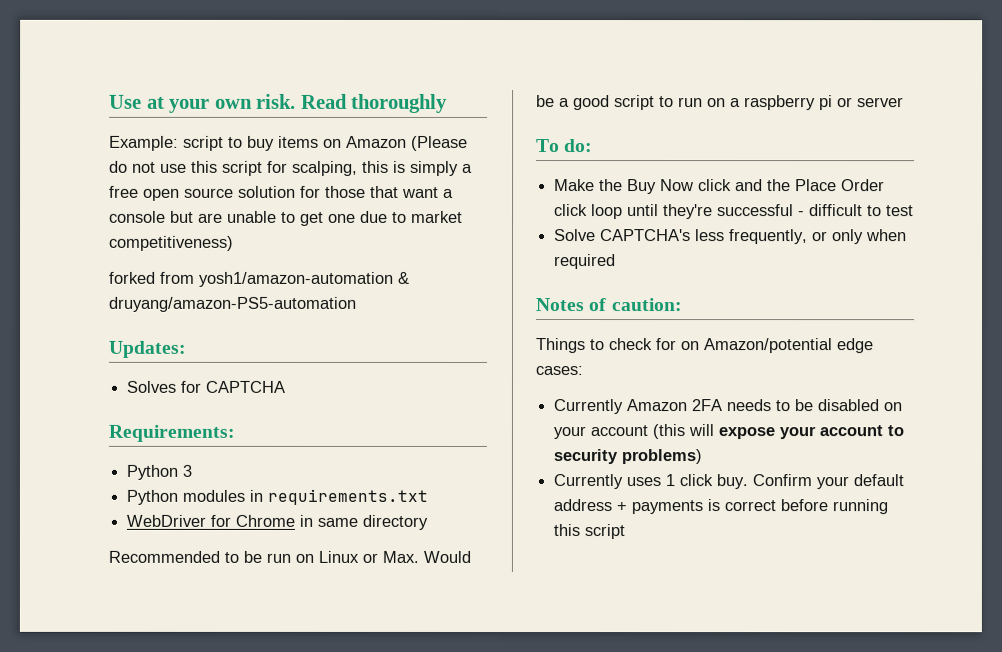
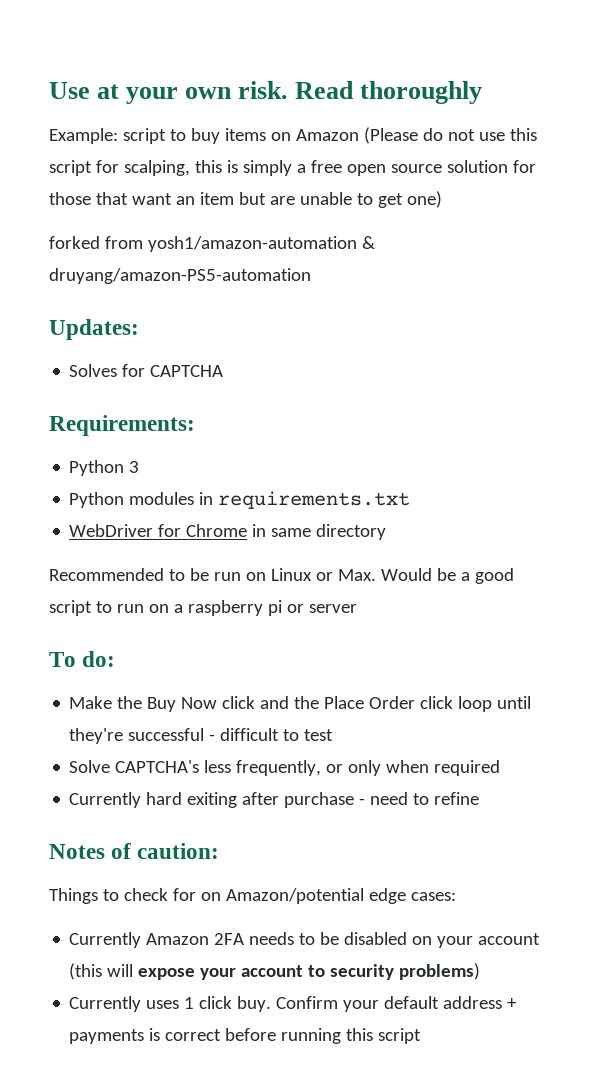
[443,188,454,198] [109,210,166,223] a console -> [175,192,234,205] an item
[328,210,463,223] [109,235,234,251] one due to market competitiveness) -> [406,191,442,208] one)
(617, 262) none -> [69,792,480,808] // Currently hard exiting after purchase - need to refine

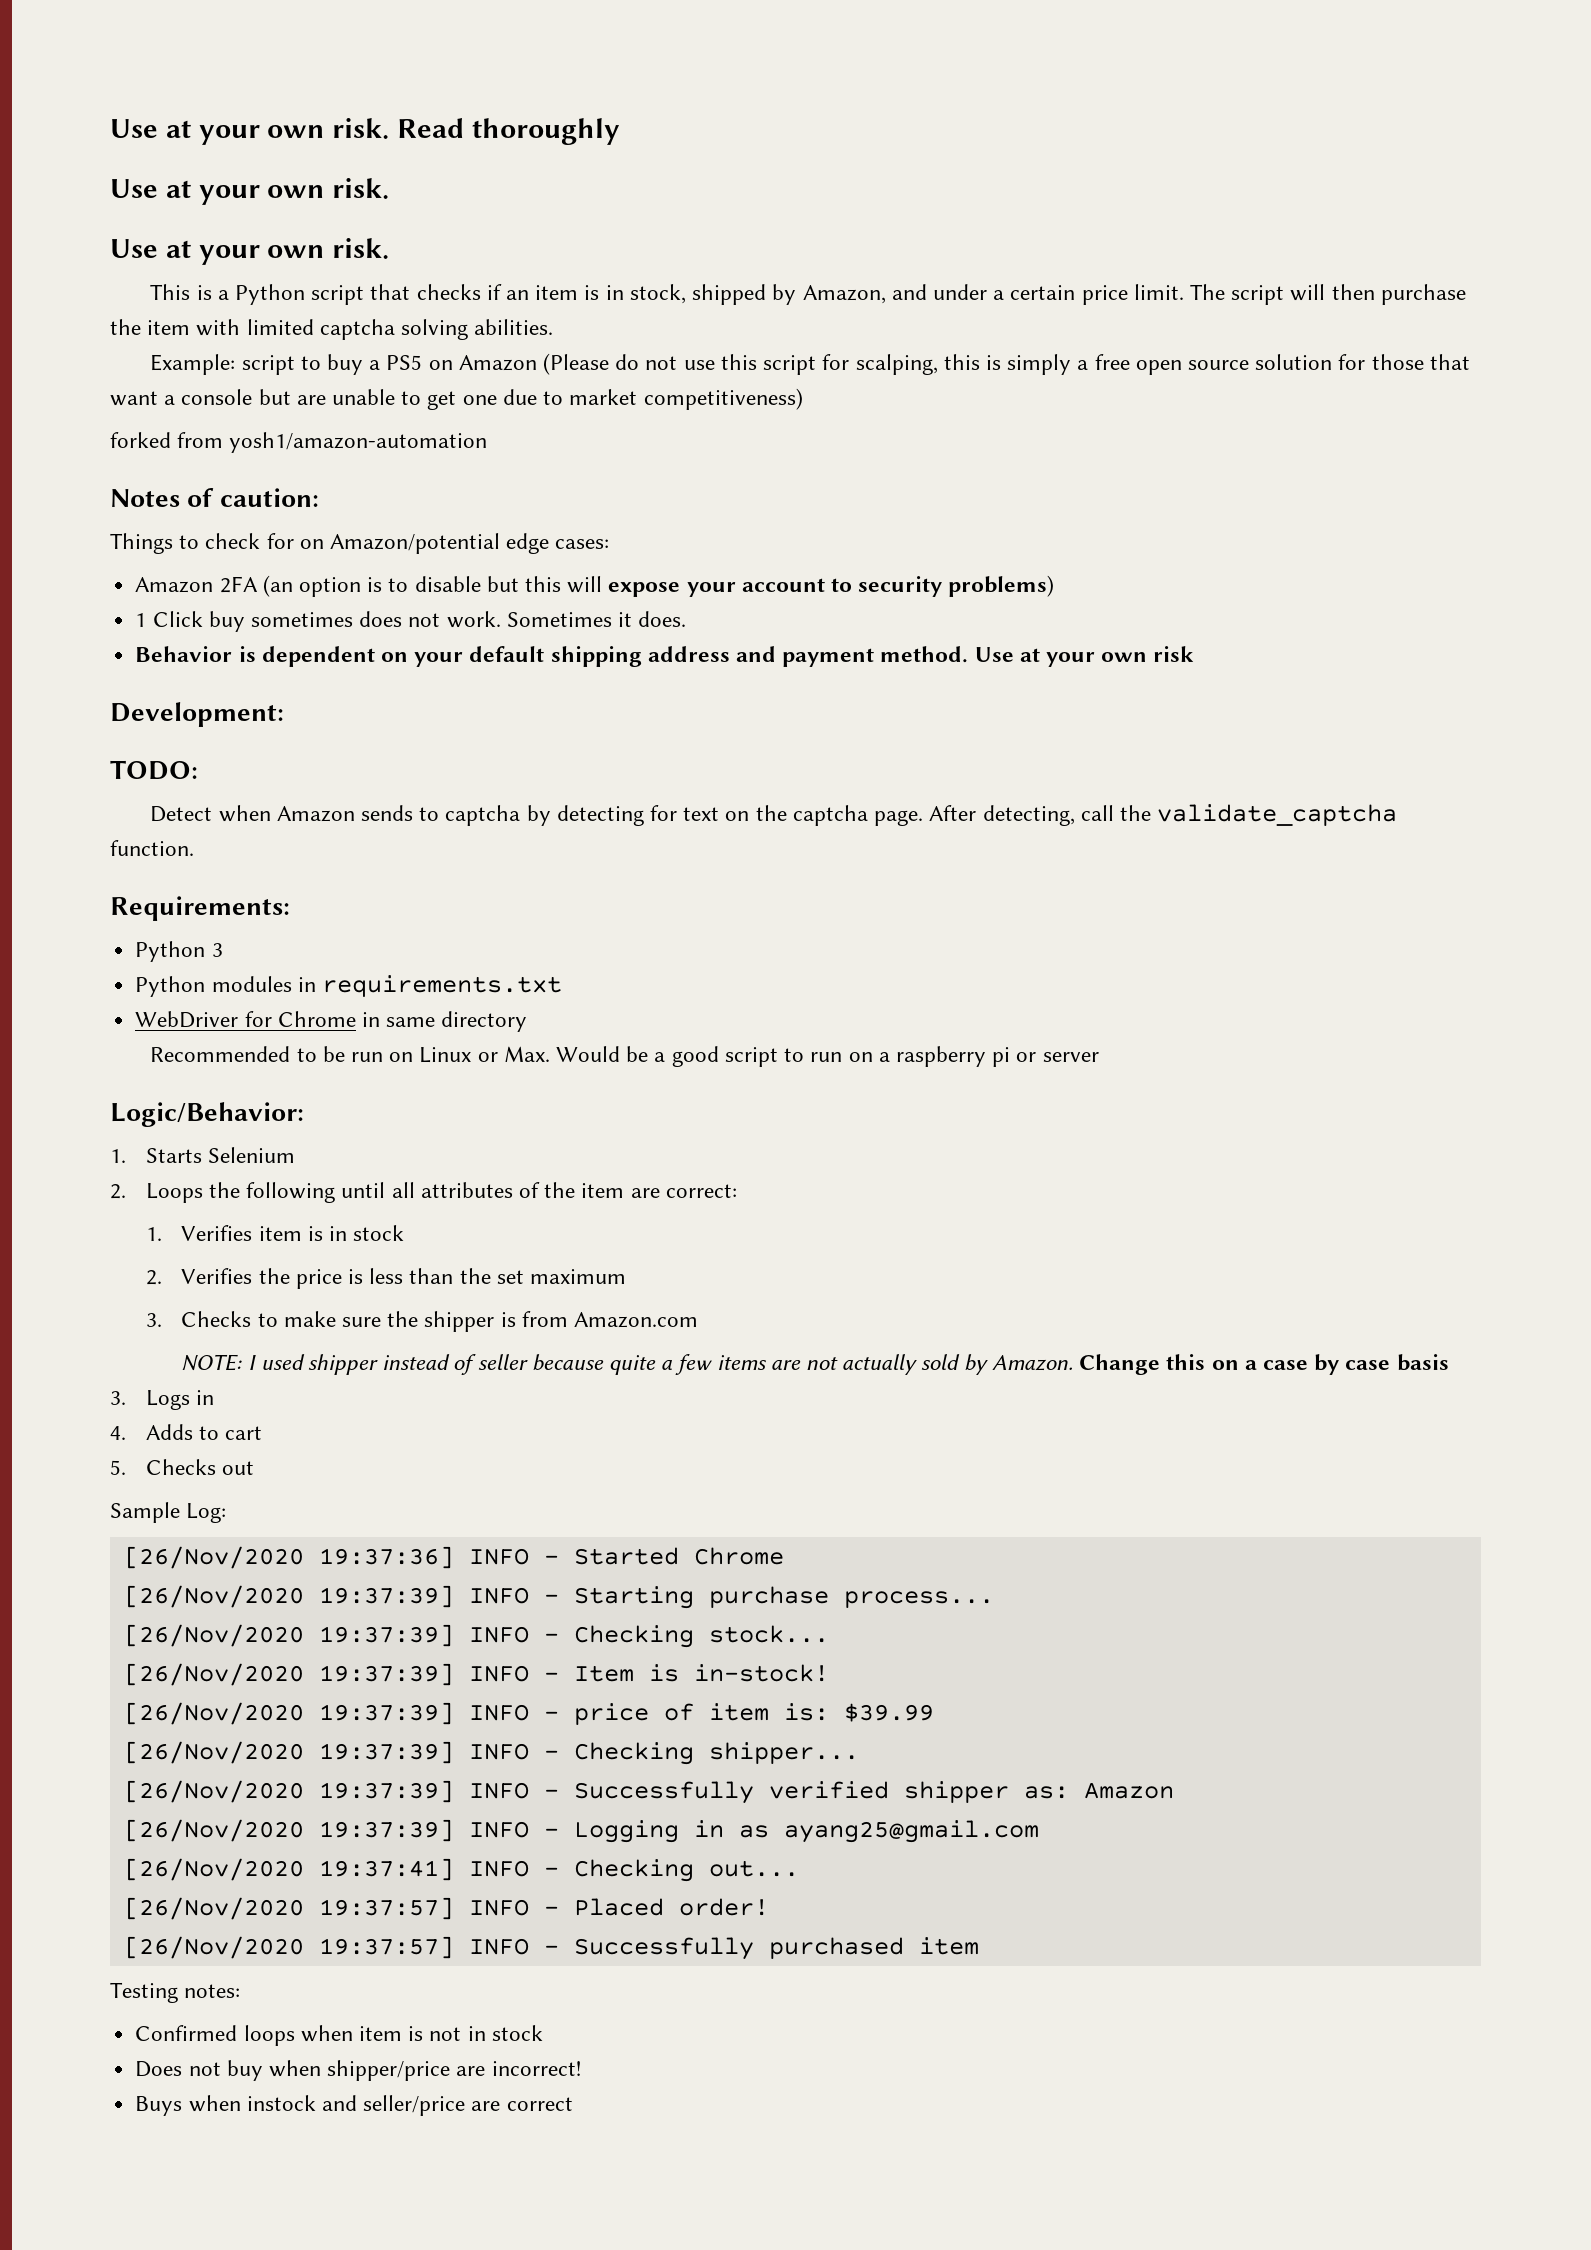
(483, 92) none -> [110,178,390,205] [110,238,390,265] [150,284,1466,305] [110,319,554,340] // Use at your own risk. // Use at your own risk. // This is a Python script that checks if an item is in stock, shipped by Amazon, and under a certain price limit. The script will then purchase the item with limited captcha solving abilities.
[224,128,266,141] items -> [369,355,423,370] a PS5
[175,192,234,205] an item -> [164,389,253,405] a console
[406,191,442,208] [49,236,375,252] [49,268,311,284] [49,319,139,340] [69,364,224,377] one) // forked from yosh1/amazon-automation & druyang/amazon-PS5-automation // Updates: // Solves for CAPTCHA -> [462,388,803,410] [110,432,488,453] [110,488,319,507] [110,533,610,554] [135,575,1055,597] [135,611,687,632] [135,646,1195,667] [110,702,284,727] [110,760,198,780] [150,804,1398,826] [110,840,194,856] one due to market competitiveness) // forked from yosh1/amazon-automation // Notes of caution: // Things to check for on Amazon/potential edge cases: // Amazon 2FA (an option is to disable but this will expose your account to security problems) // 1 Click buy sometimes does not work. Sometimes it does. // Behavior is dependent on your default shipping address and payment method. Use at your own risk // Development: // TODO: // Detect when Amazon sends to captcha by detecting for text on the captcha page. After detecting, call the validate_captcha function.
[49,651,116,667] [69,696,532,712] [69,728,334,744] [69,760,501,776] [69,792,480,808] [49,843,220,859] [49,888,456,904] [69,932,541,948] [69,963,481,980] [69,996,518,1012] [69,1028,422,1044] To do: // Make the Buy Now click and the Place Order click loop until they're successful - difficult to test // Solve CAPTCHA's less frequently, or only when required // Currently hard exiting after purchase - need to refine // Notes of caution: // Things to check for on Amazon/potential edge cases: // Currently Amazon 2FA needs to be disabled on your account (this will expose your account to security problems) // Currently uses 1 click buy. Confirm your default address + payments is correct before running this script -> [110,1102,304,1127] [110,1147,295,1163] [110,1182,737,1203] [145,1225,405,1241] [145,1268,627,1289] [145,1311,699,1332] [181,1354,1449,1375] [110,1390,214,1410] [110,1424,263,1440] [110,1459,254,1475] [110,1502,227,1523] [123,1546,784,1569] [123,1585,994,1609] [123,1624,829,1648] [123,1663,829,1686] [123,1702,934,1725] [123,1741,859,1765] [123,1780,1174,1804] [123,1819,1039,1843] [123,1858,799,1882] [123,1897,769,1920] [123,1936,979,1960] [110,1982,241,2003] [135,2025,543,2046] [135,2060,581,2081] [135,2095,573,2116] Logic/Behavior: // 1. Starts Selenium // 2. Loops the following until all attributes of the item are correct: // 1. Verifies item is in stock // 2. Verifies the price is less than the set maximum // 3. Checks to make sure the shipper is from Amazon.com // NOTE: I used shipper instead of seller because quite a few items are not actually sold by Amazon. Change this on a case by case basis // 3. Logs in // 4. Adds to cart // 5. Checks out // Sample Log: // [26/Nov/2020 19:37:36] INFO - Started Chrome // [26/Nov/2020 19:37:39] INFO - Starting purchase process... // [26/Nov/2020 19:37:39] INFO - Checking stock... // [26/Nov/2020 19:37:39] INFO - Item is in-stock! // [26/Nov/2020 19:37:39] INFO - price of item is: $39.99 // [26/Nov/2020 19:37:39] INFO - Checking shipper... // [26/Nov/2020 19:37:39] INFO - Successfully verified shipper as: Amazon // [26/Nov/2020 19:37:39] INFO - Logging in as ayang25@gmail.com // [26/Nov/2020 19:37:41] INFO - Checking out... // [26/Nov/2020 19:37:57] INFO - Placed order! // [26/Nov/2020 19:37:57] INFO - Successfully purchased item // Testing notes: // Confirmed loops when item is not in stock // Does not buy when shipper/price are incorrect! // Buys when instock and seller/price are correct

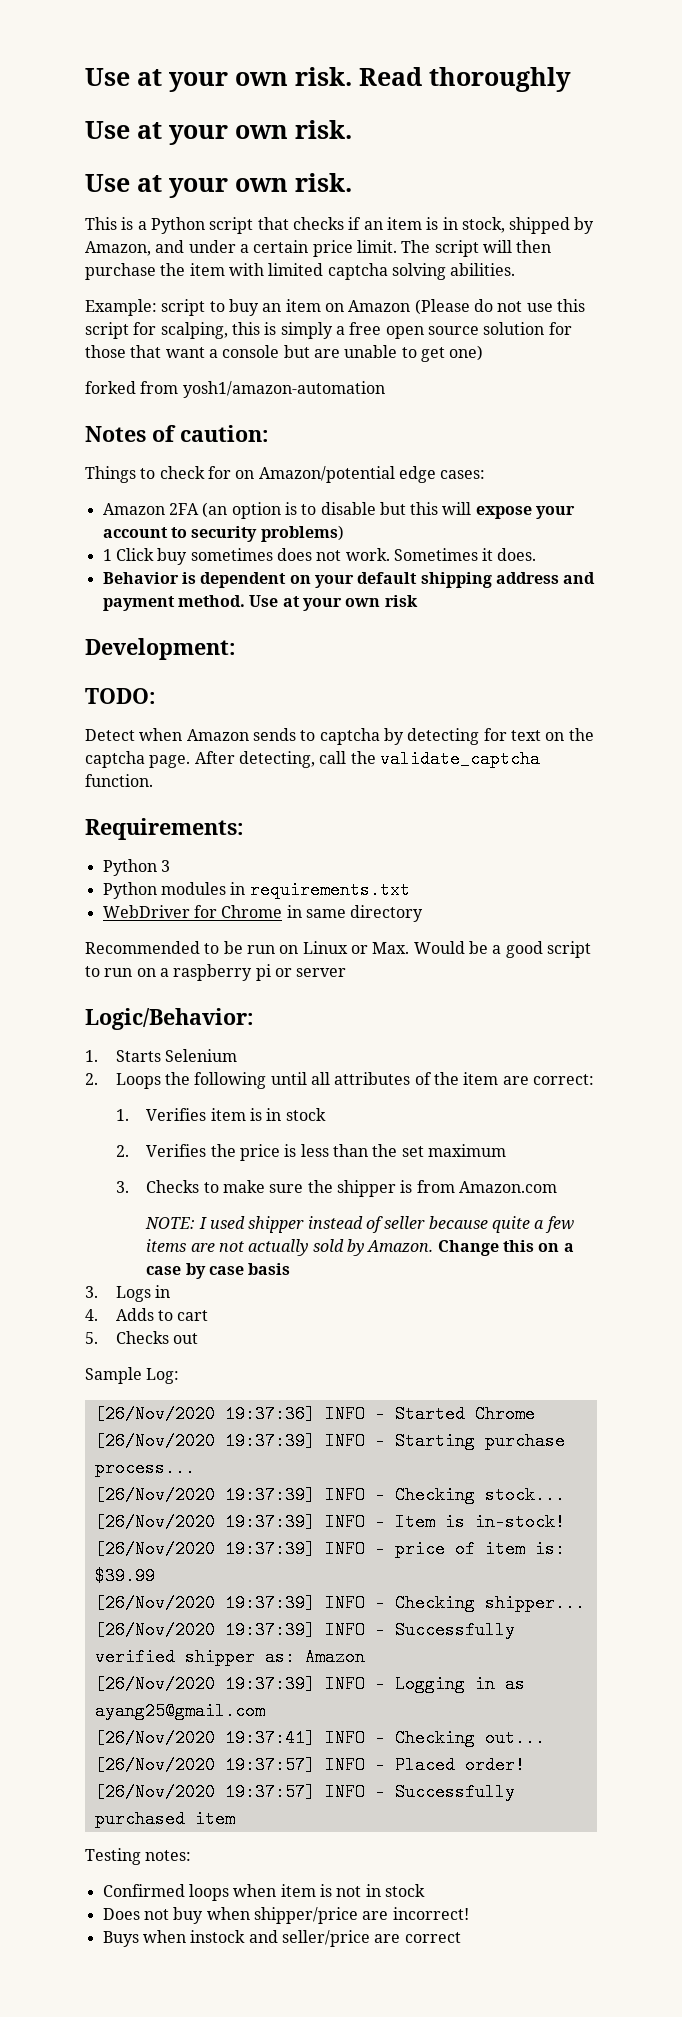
[369,355,423,370] a PS5 -> [262,299,321,312] an item
[462,388,803,410] one due to market competitiveness) -> [449,345,484,361] one)

